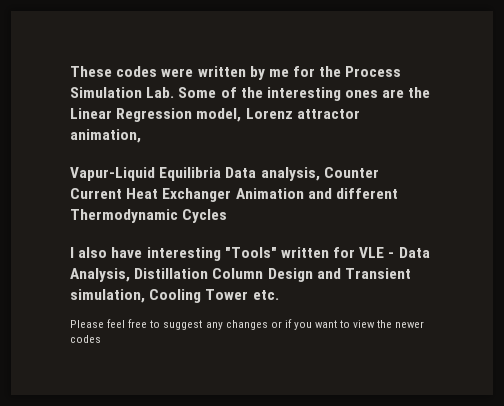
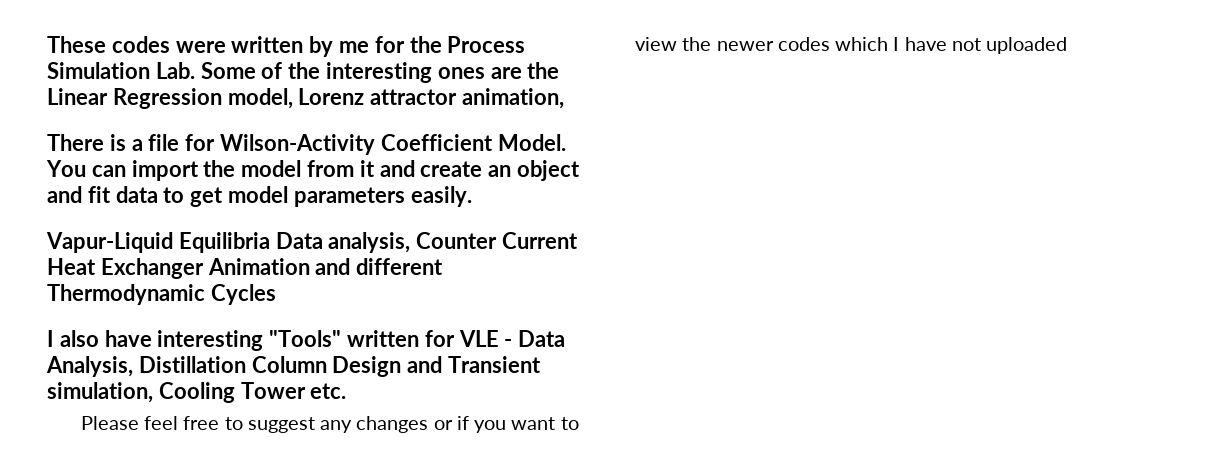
(141, 136) none -> [47,134,566,155] [46,160,581,181] [47,186,472,207] // There is a file for Wilson-Activity Coefficient Model. You can import the model from it and create an object and fit data to get model parameters easily.
(101, 339) none -> [835,37,1068,54] which I have not uploaded

